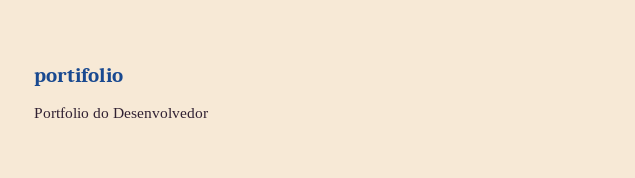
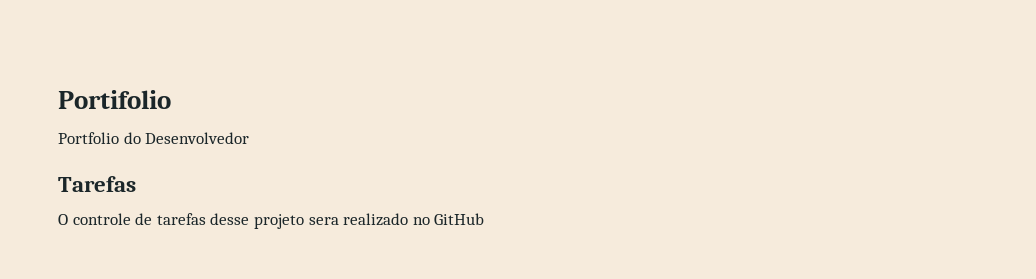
[34,67,123,86] portifolio -> [58,90,171,109] Portifolio
(210, 113) none -> [58,176,136,192] [58,213,485,229] // Tarefas // O controle de tarefas desse projeto sera realizado no GitHub

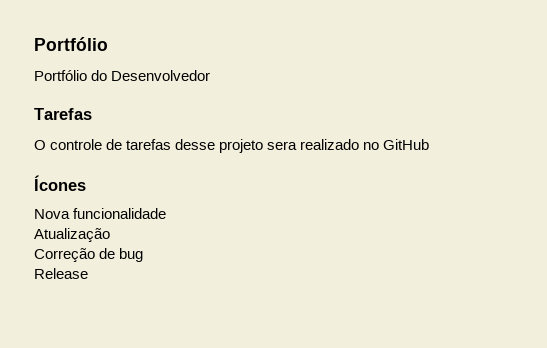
[58,90,171,109] [58,132,119,144] Portifolio // Portfolio -> [34,37,108,51] [34,70,87,81] Portfólio // Portfólio
(485, 219) none -> [34,175,86,191] [34,208,167,219] [34,228,110,242] [34,248,144,262] [34,268,88,279] // Ícones // Nova funcionalidade // Atualização // Correção de bug // Release

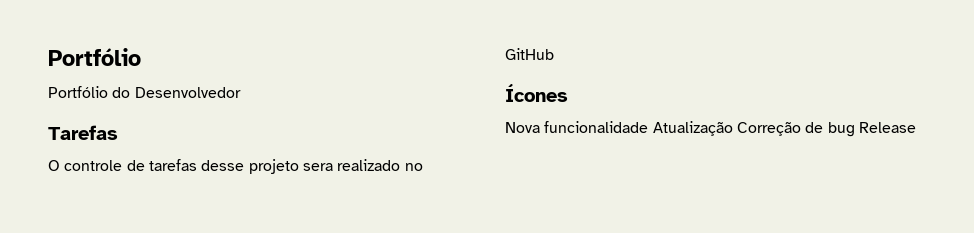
(167, 213) // -> (649, 127) none
(110, 235) // -> (733, 128) none
(144, 255) // -> (855, 129) none

